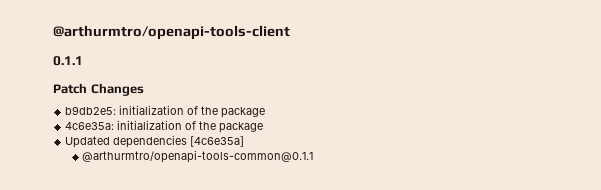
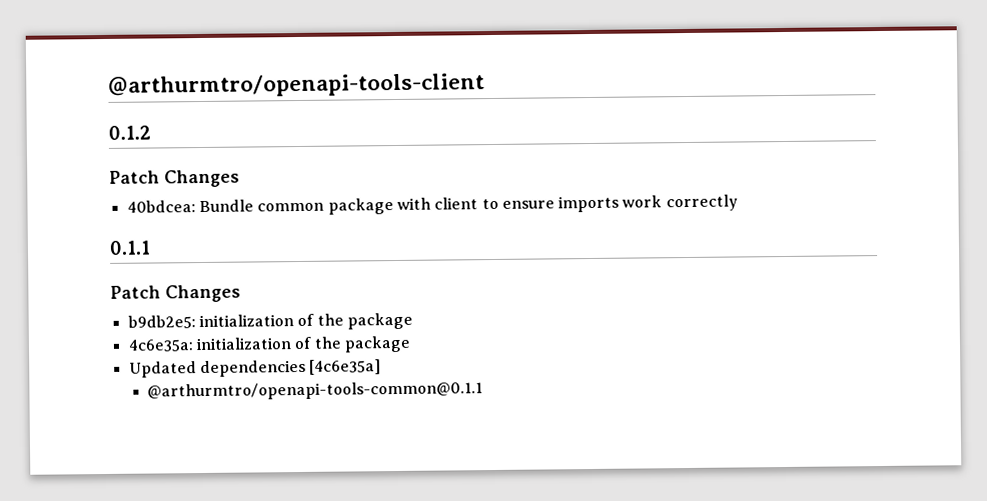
(290, 32) none -> [108,125,151,140] [109,169,240,188] [126,194,738,215] // 0.1.2 // Patch Changes // 40bdcea: Bundle common package with client to ensure imports work correctly

